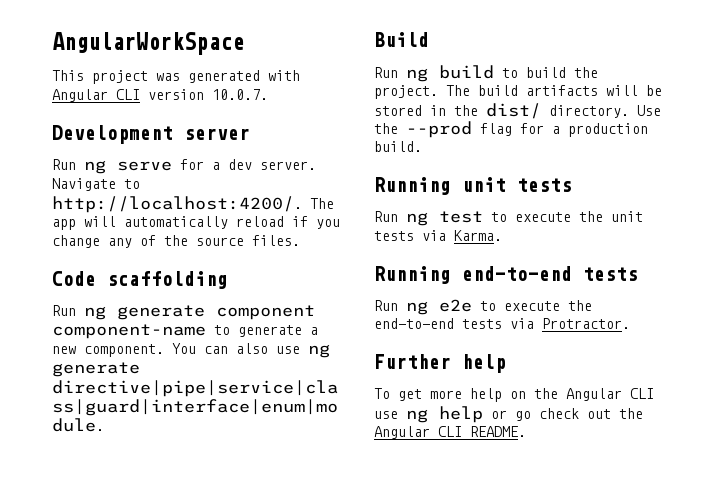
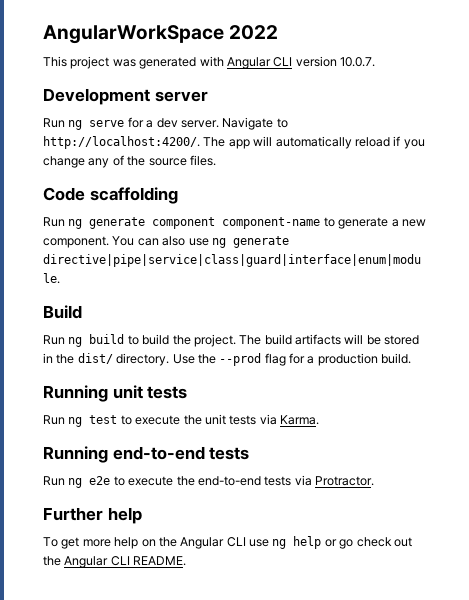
(244, 43) none -> [229,25,279,40] 2022

